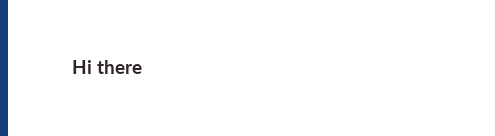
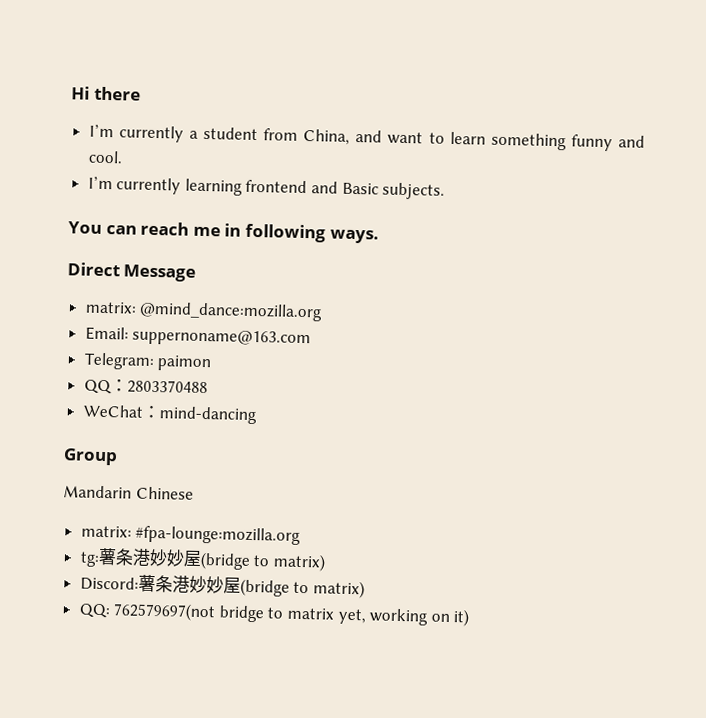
(143, 67) none -> [88,124,645,152] [87,150,123,164] [87,176,446,200] [68,221,379,244] [67,262,197,282] [84,301,324,322] [84,326,312,348] [83,352,213,372] [83,379,208,395] [82,404,257,425] [63,448,118,466] [63,485,194,500] [80,525,302,545] [79,547,326,572] [79,574,365,599] [78,602,470,627] // I’m currently a student from China, and want to learn something funny and cool. // I’m currently learning frontend and Basic subjects. // You can reach me in following ways. // Direct Message // matrix: @mind_dance:mozilla.org // Email: suppernoname@163.com // Telegram: paimon // QQ：2803370488 // WeChat：mind-dancing // Group // Mandarin Chinese // matrix: #fpa-lounge:mozilla.org // tg:薯条港妙妙屋(bridge to matrix) // Discord:薯条港妙妙屋(bridge to matrix) // QQ: 762579697(not bridge to matrix yet, working on it)

